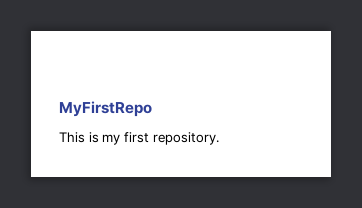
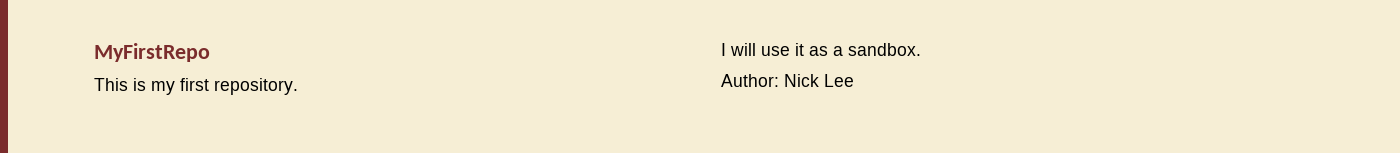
(219, 138) none -> [721,43,921,56] [721,74,854,87] // I will use it as a sandbox. // Author: Nick Lee

